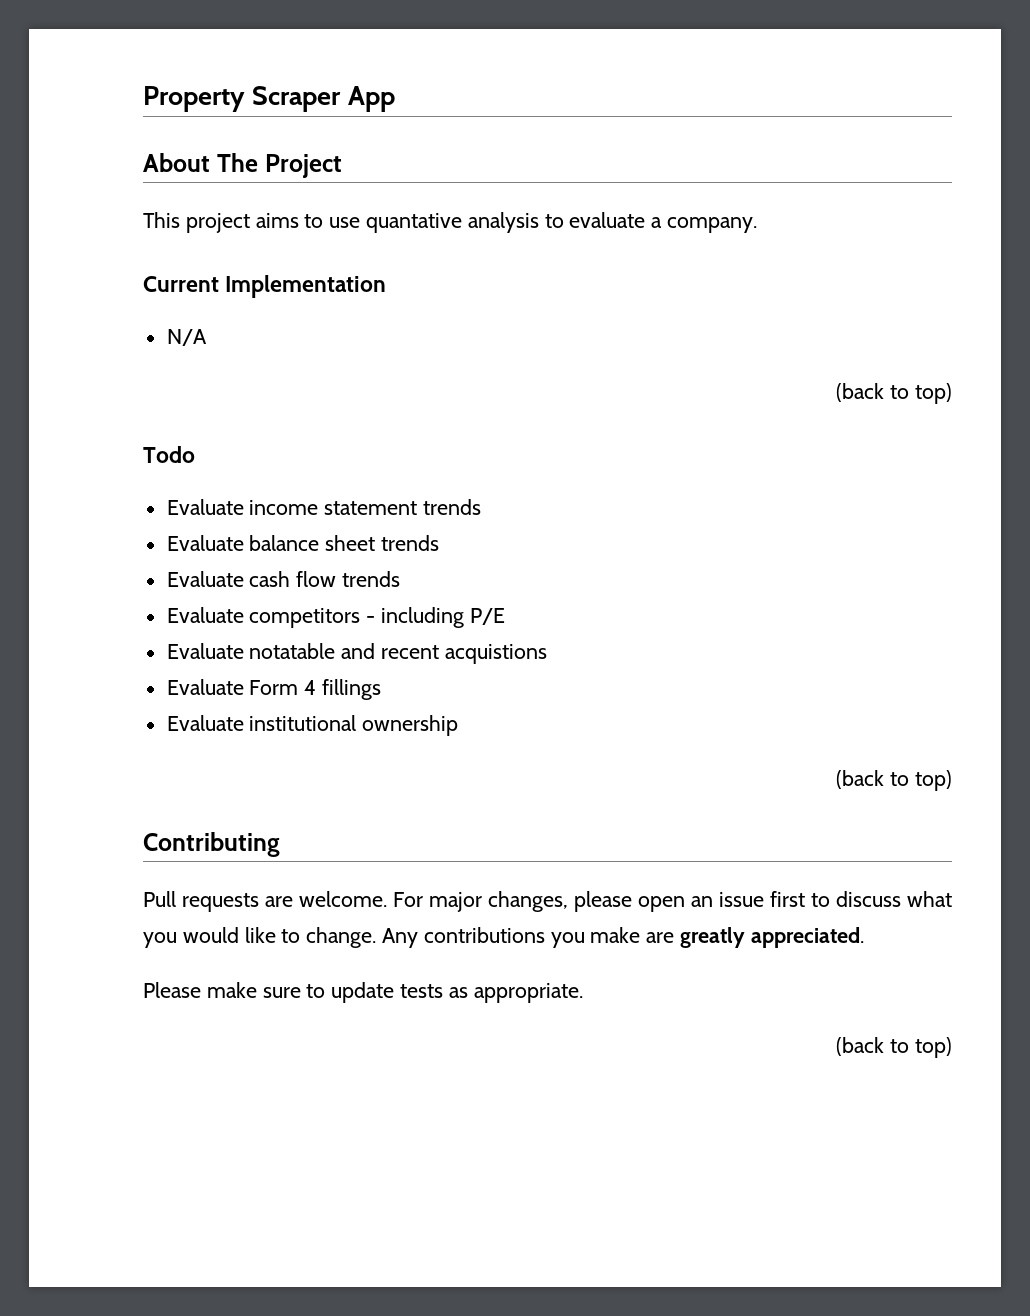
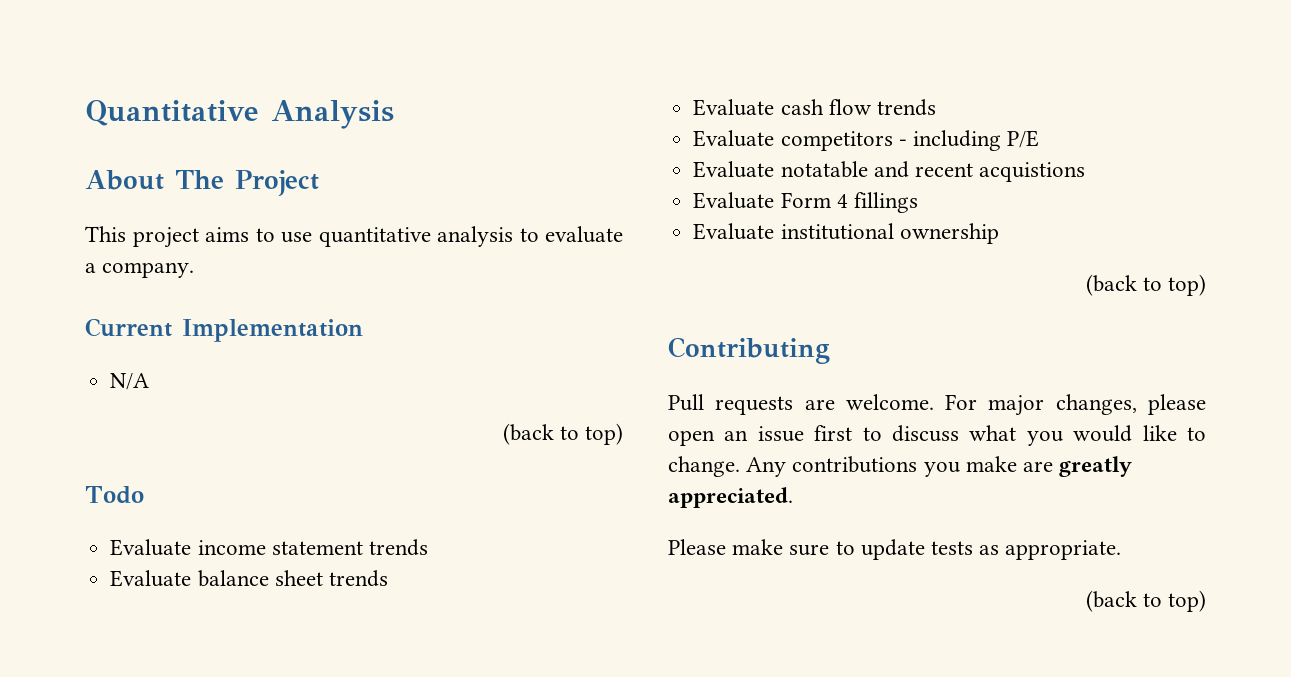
[143,86,395,112] Property Scraper App -> [85,100,394,129] Quantitative Analysis
[366,213,463,233] quantative -> [318,227,431,247] quantitative

